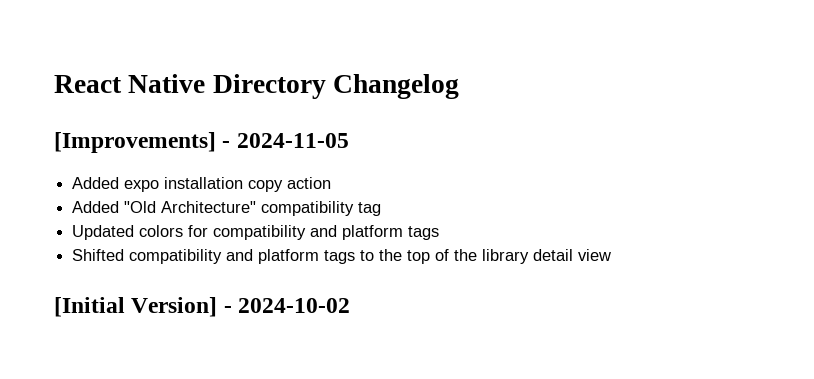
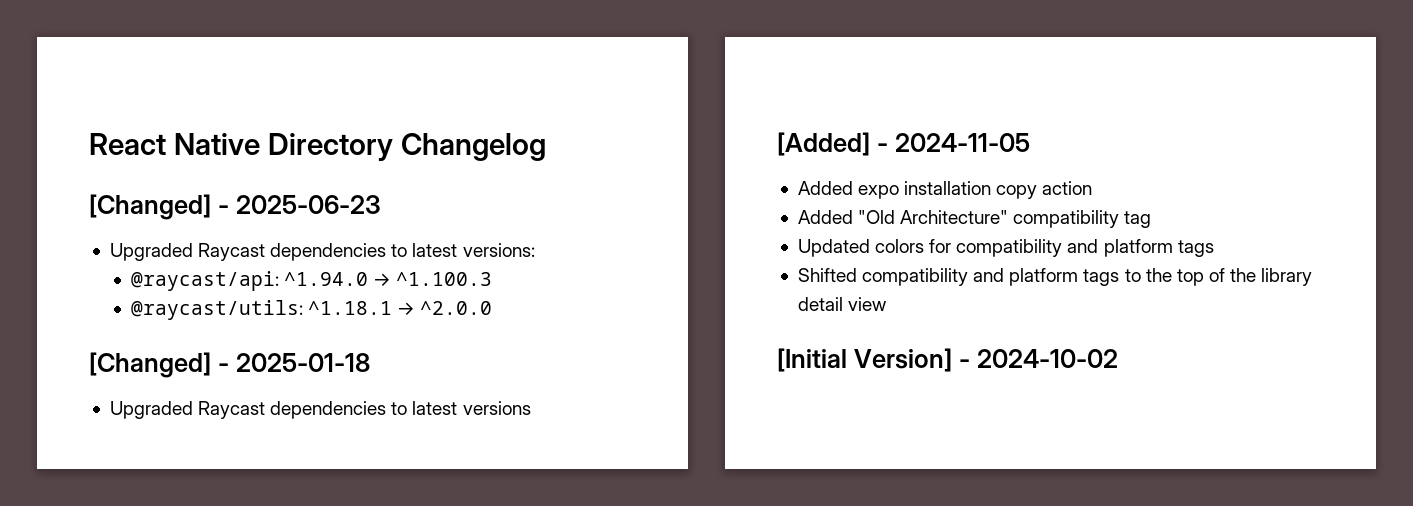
[54,132,216,153] [Improvements] -> [89,194,381,220] [109,243,535,261] [130,271,493,291] [130,300,493,320] [89,352,370,378] [109,401,531,419] [777,132,870,156] [Changed] - 2025-06-23 // Upgraded Raycast dependencies to latest versions: // @raycast/api: ^1.94.0 → ^1.100.3 // @raycast/utils: ^1.18.1 → ^2.0.0 // [Changed] - 2025-01-18 // Upgraded Raycast dependencies to latest versions // [Added]

